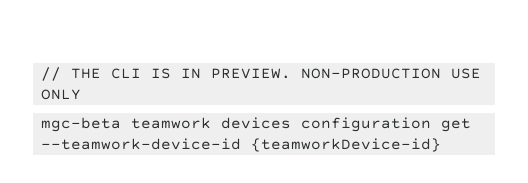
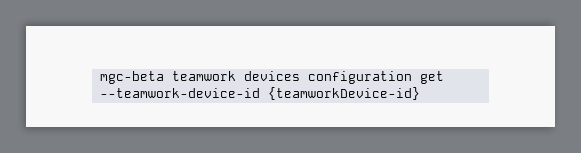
[41,67,482,81] [41,89,82,100] // THE CLI IS IN PREVIEW. NON-PRODUCTION USE ONLY // -> (100, 77) none

